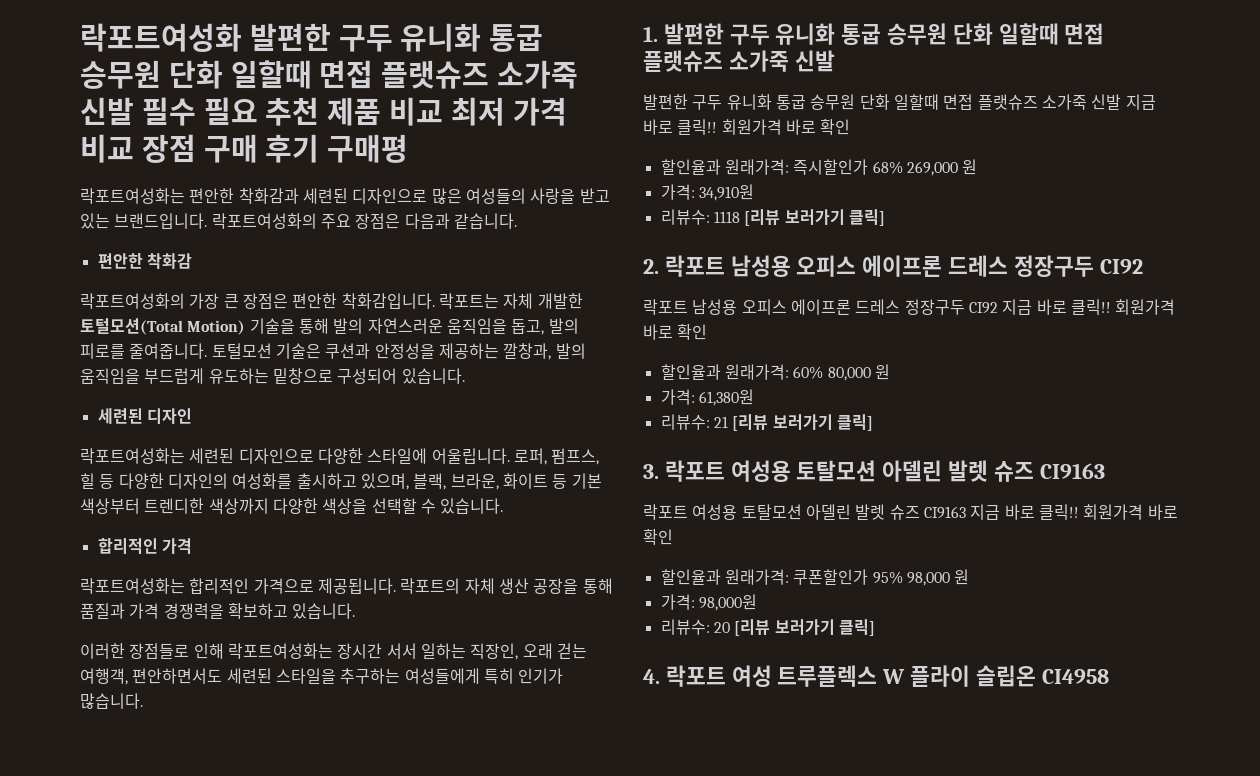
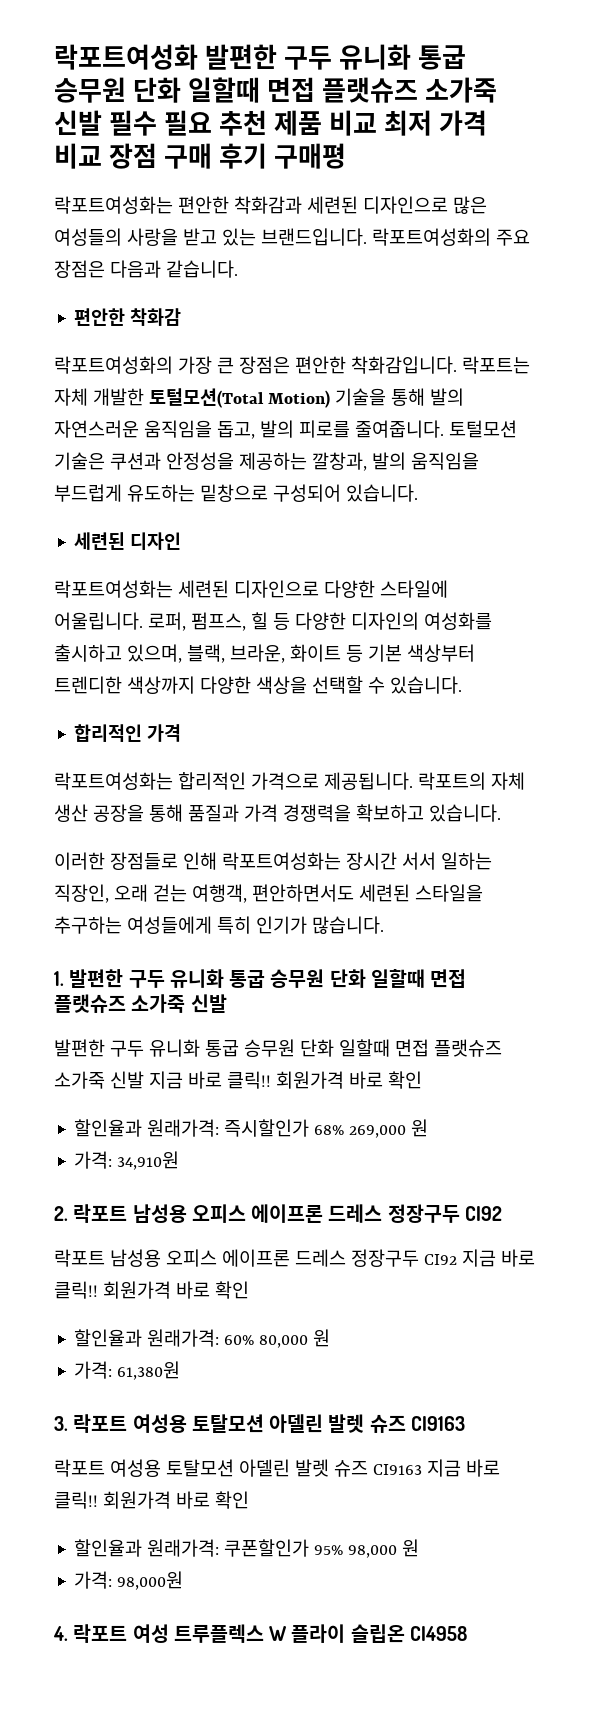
[660,209,885,226] // 리뷰수: 1118 [리뷰 보러가기 클릭] -> (180, 1160) none
[660,414,873,431] // 리뷰수: 21 [리뷰 보러가기 클릭] -> (181, 1370) none
[660,619,875,636] // 리뷰수: 20 [리뷰 보러가기 클릭] -> (184, 1580) none

